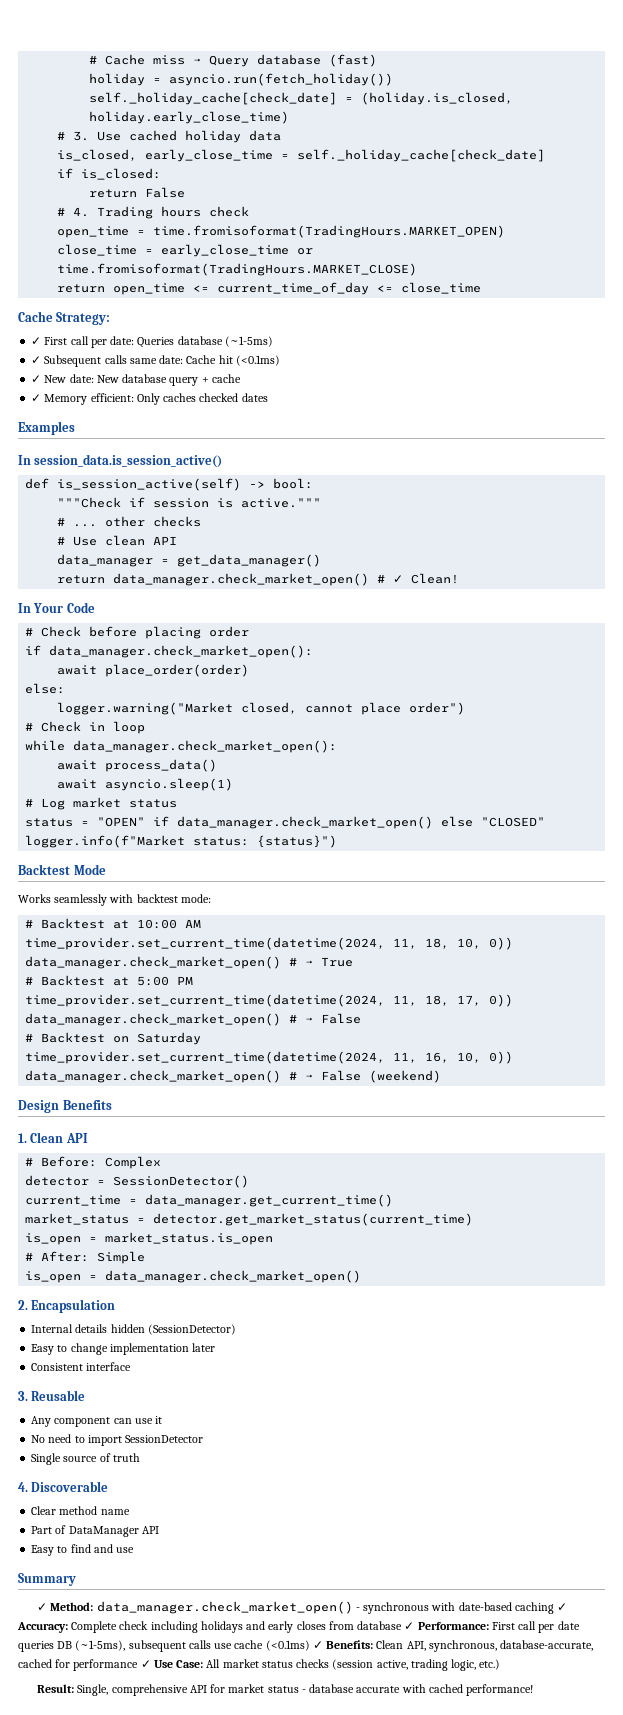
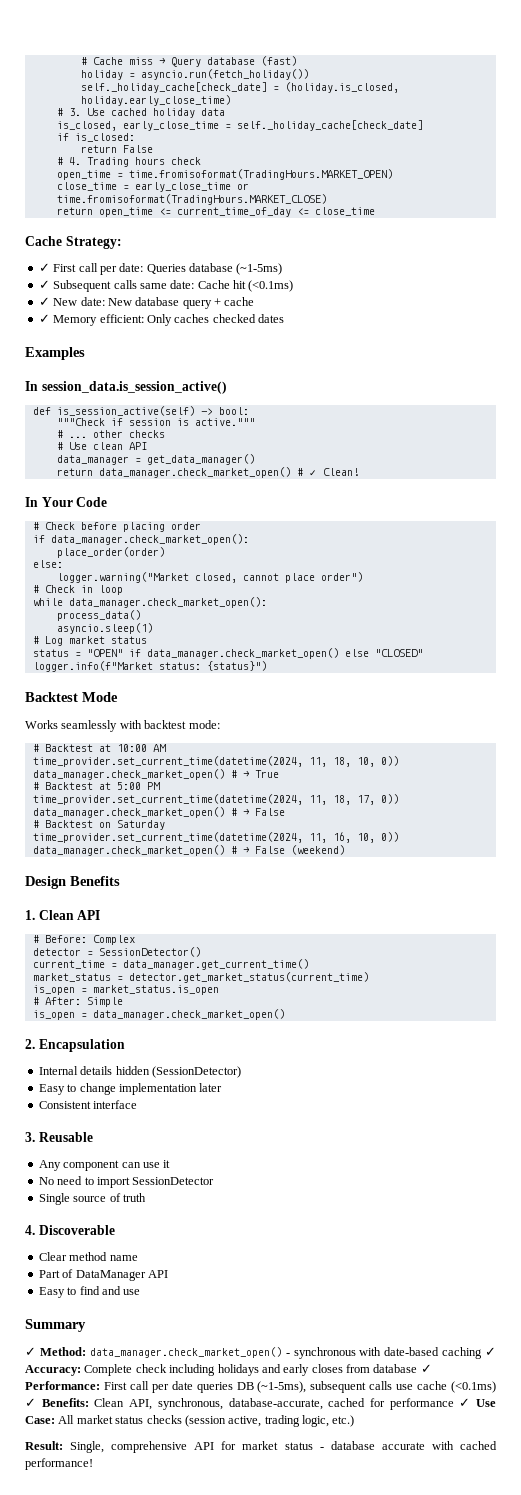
[57,665,98,675] await -> (249, 539) none
[57,760,98,770] await -> (267, 602) none
[57,779,98,789] await -> (141, 615) none

